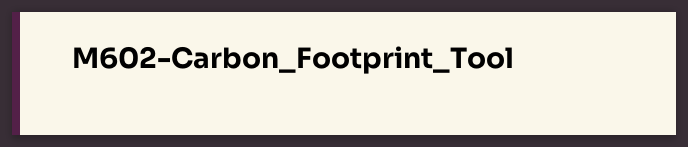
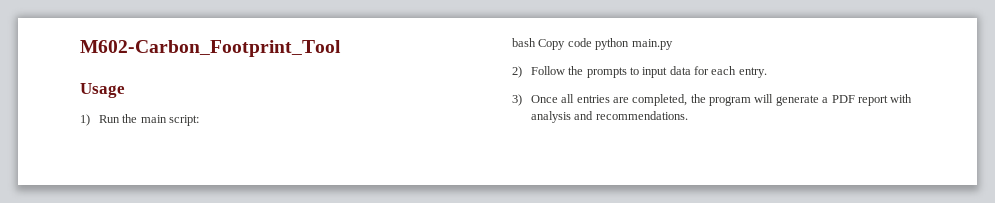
(514, 60) none -> [80,83,125,98] [80,114,199,126] [512,38,673,50] [512,66,767,78] [512,94,913,106] [530,111,688,123] // Usage // 1) Run the main script: // bash Copy code python main.py // 2) Follow the prompts to input data for each entry. // 3) Once all entries are completed, the program will generate a PDF report with analysis and recommendations.

